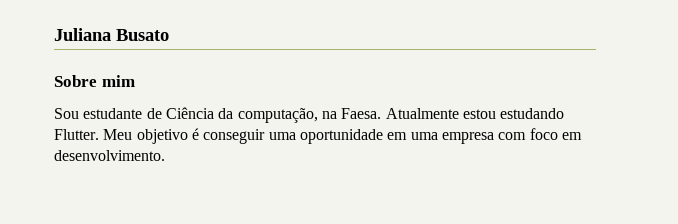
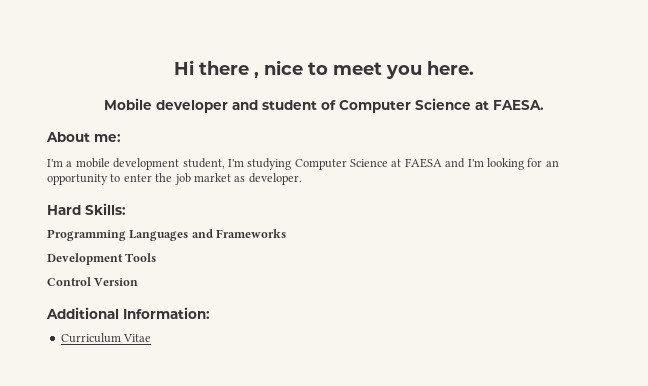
[54,28,169,41] [54,75,135,87] [54,107,565,123] [54,128,582,144] [54,150,165,161] Juliana Busato // Sobre mim // Sou estudante de Ciência da computação, na Faesa. Atualmente estou estudando Flutter. Meu objetivo é conseguir uma oportunidade em uma empresa com foco em desenvolvimento. -> [173,60,474,79] [103,98,544,113] [46,132,121,142] [47,158,559,170] [47,173,302,185] [47,203,126,215] [47,229,287,241] [47,253,157,265] [47,277,139,286] [46,307,210,319] [60,333,152,343] Hi there , nice to meet you here. // Mobile developer and student of Computer Science at FAESA. // About me: // I'm a mobile development student, I'm studying Computer Science at FAESA and I'm looking for an opportunity to enter the job market as developer. // Hard Skills: // Programming Languages and Frameworks // Development Tools // Control Version // Additional Information: // Curriculum Vitae

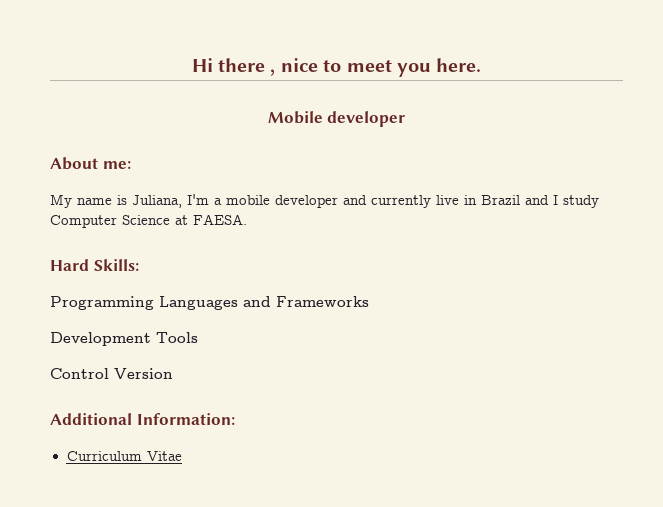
[231,98,544,113] [46,132,121,142] [47,158,559,170] [47,173,302,185] and student of Computer Science at FAESA. // About me: // I'm a mobile development student, I'm studying Computer Science at FAESA and I'm looking for an opportunity to enter the job market as developer. -> [50,157,131,170] [50,194,599,208] [50,214,247,228] // About me: // My name is Juliana, I'm a mobile developer and currently live in Brazil and I study Computer Science at FAESA.

